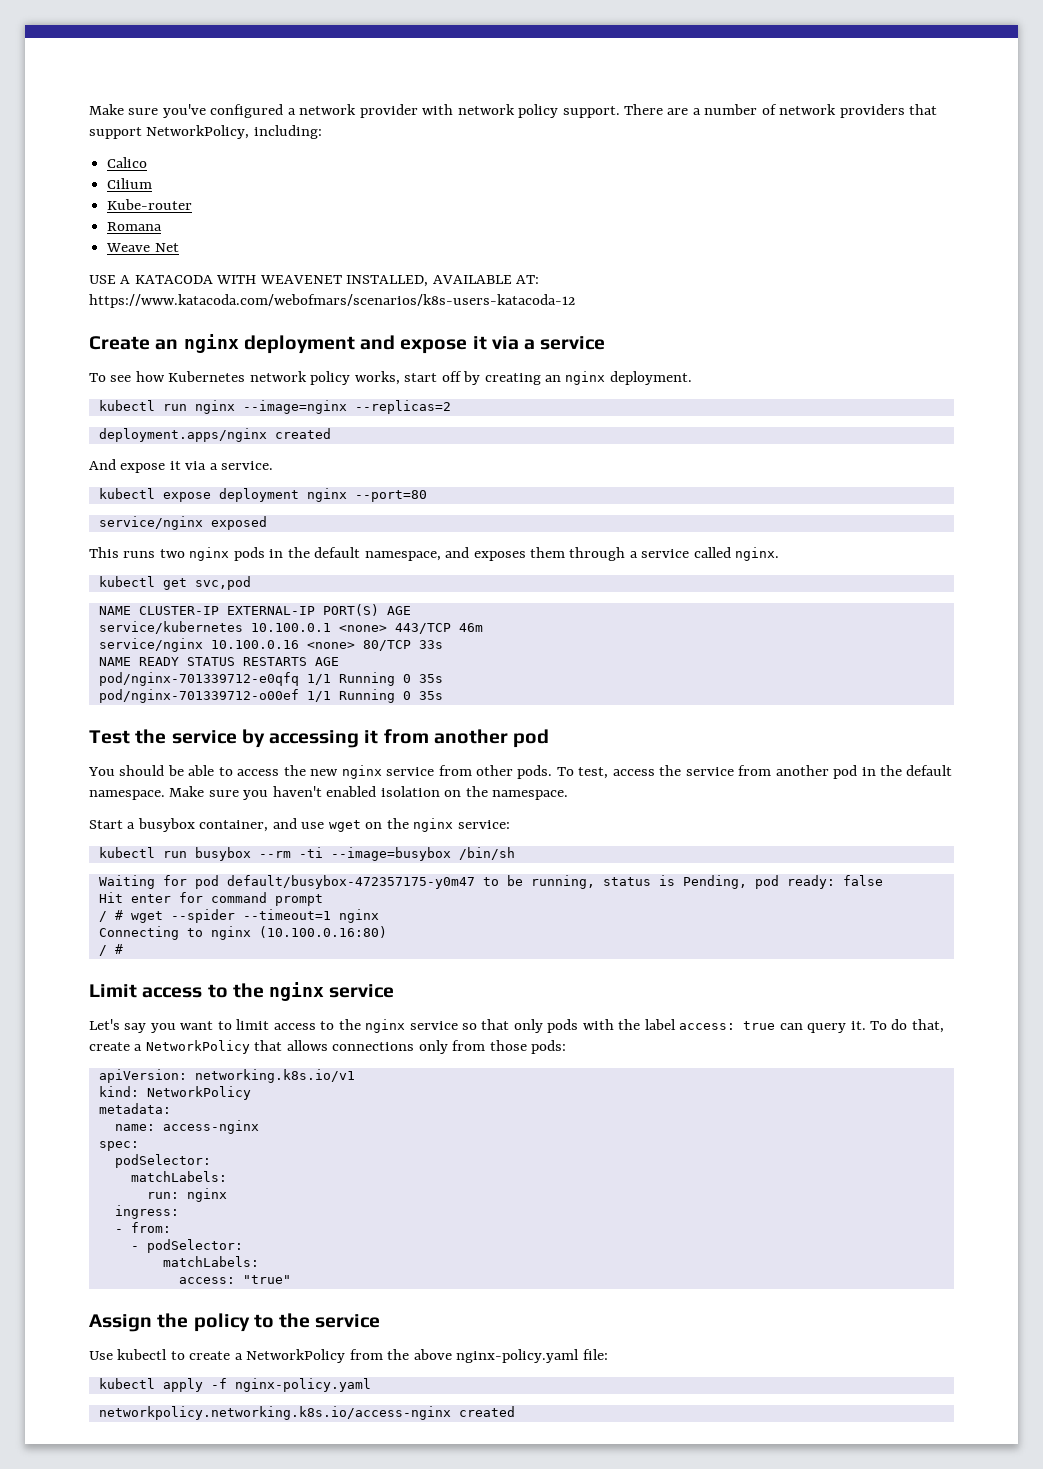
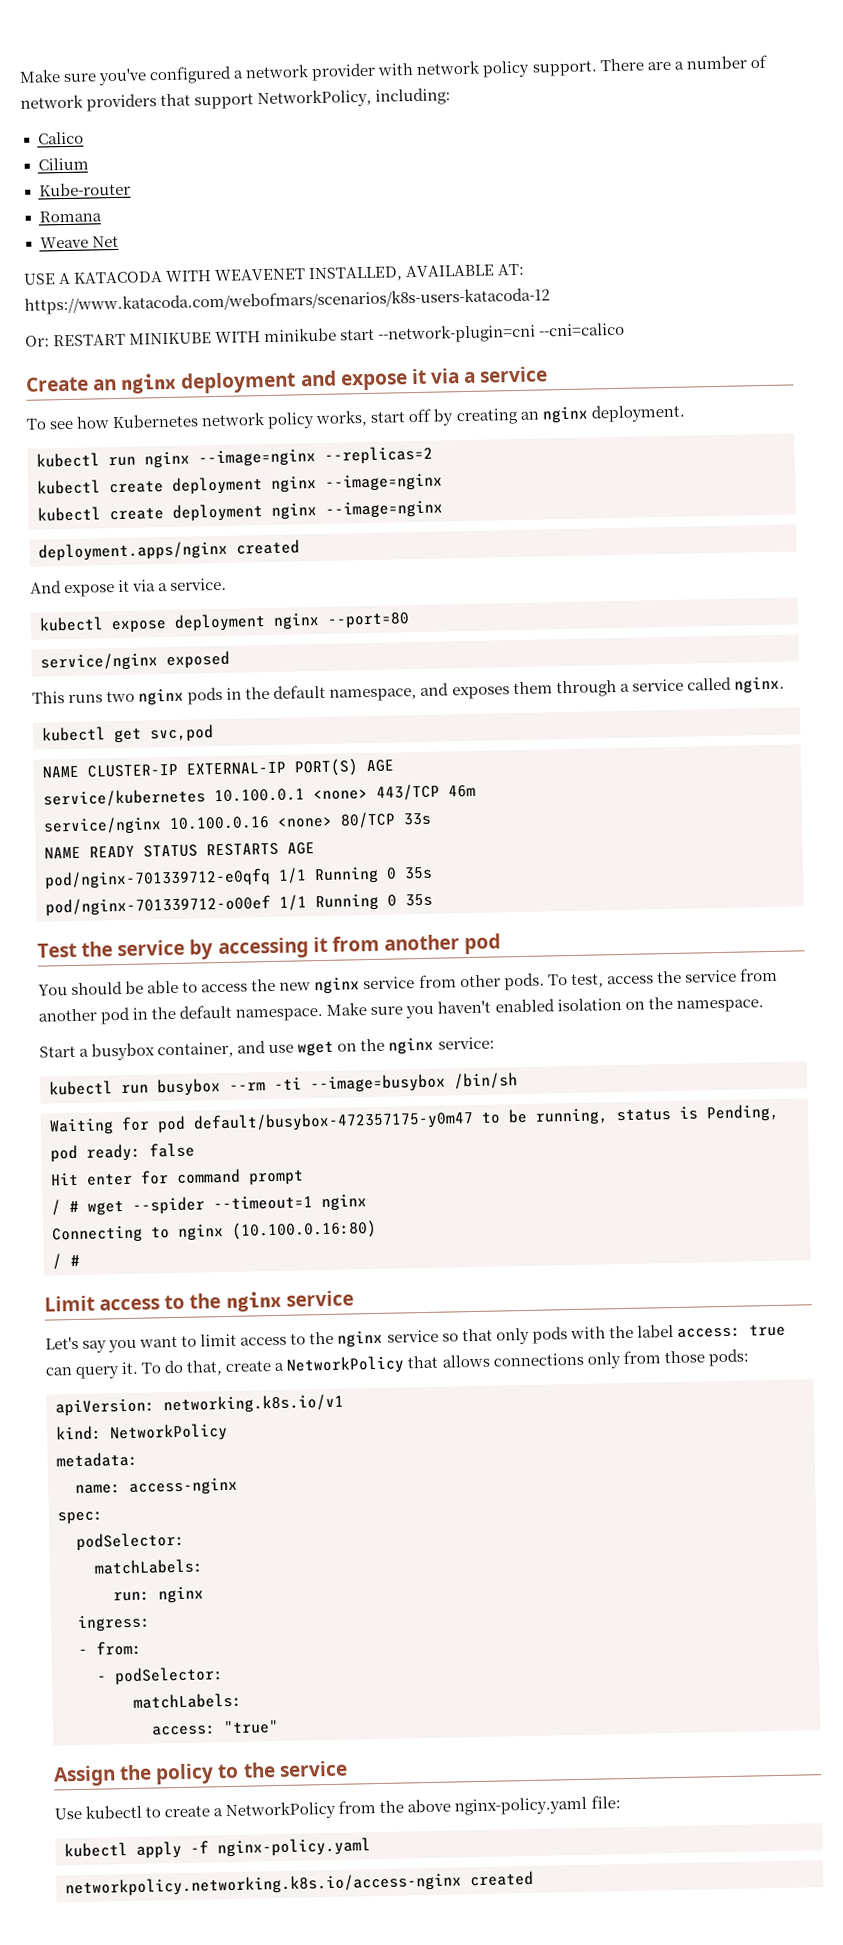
(575, 301) none -> [25,322,626,347] // Or: RESTART MINIKUBE WITH minikube start --network-plugin=cni --cni=calico
(451, 407) none -> [37,473,443,495] [37,500,443,522] // kubectl create deployment nginx --image=nginx // kubectl create deployment nginx --image=nginx

